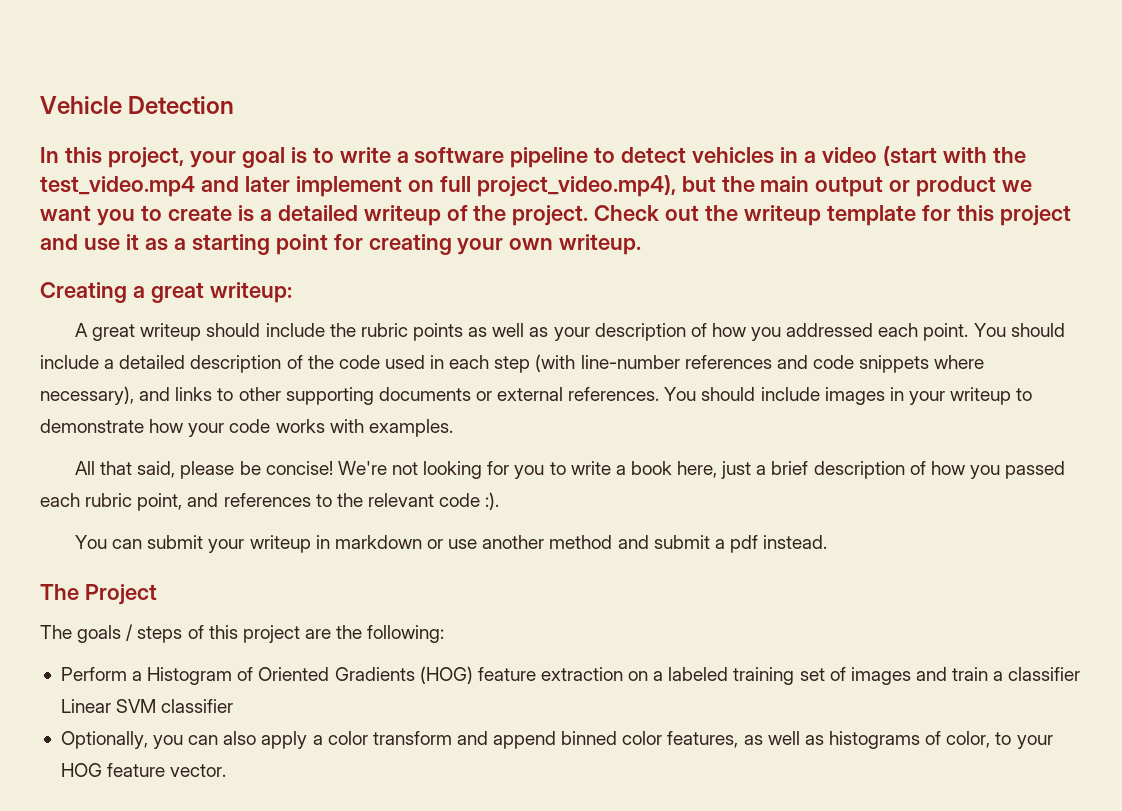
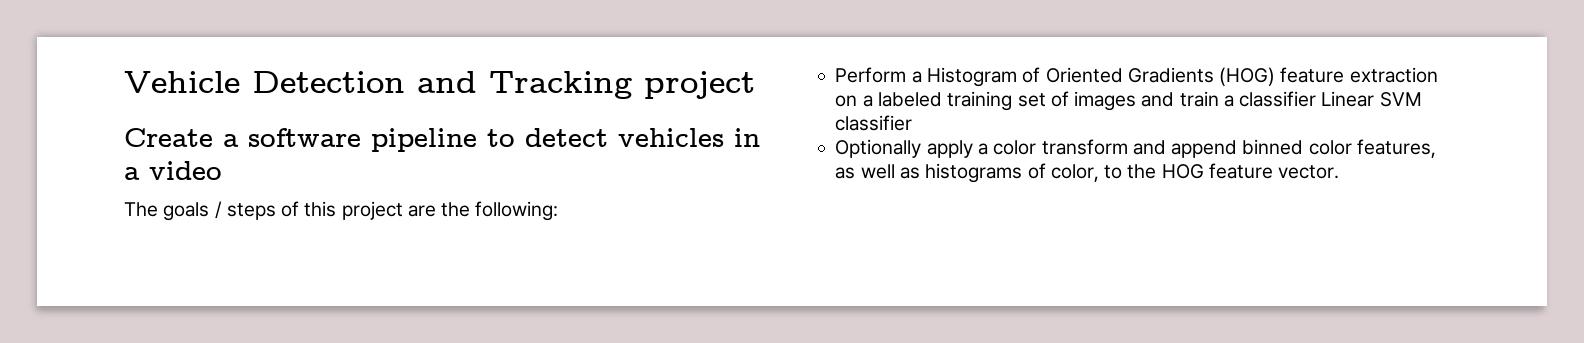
[40,147,391,168] // In this project, your goal is to write -> [417,71,755,99] [124,128,213,147] and Tracking project // Create
[882,146,1026,166] [40,175,1033,197] [40,205,1071,226] [40,234,642,255] [40,282,292,303] [75,323,1065,341] [40,354,985,373] [40,386,1033,405] [40,419,453,437] [75,461,1066,479] [40,492,500,511] [75,535,828,553] [40,584,157,605] (start with the test_video.mp4 and later implement on full project_video.mp4), but the main output or product we want you to create is a detailed writeup of the project. Check out the writeup template for this project and use it as a starting point for creating your own writeup. // Creating a great writeup: // A great writeup should include the rubric points as well as your description of how you addressed each point. You should include a detailed description of the code used in each step (with line-number references and code snippets where necessary), and links to other supporting documents or external references. You should include images in your writeup to demonstrate how your code works with examples. // All that said, please be concise! We're not looking for you to write a book here, just a brief description of how you passed each rubric point, and references to the relevant code :). // You can submit your writeup in markdown or use another method and submit a pdf instead. // The Project -> (222, 170) none
[60,731,257,749] Optionally, you can also -> [835,139,922,158] Optionally
[1016,735,1053,749] your -> [1127,164,1157,179] the

